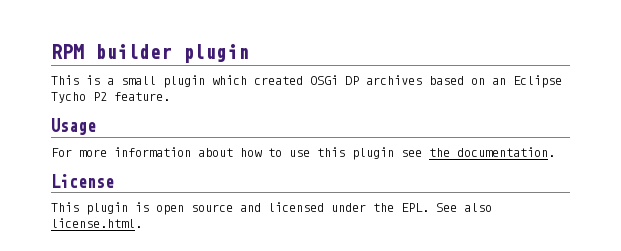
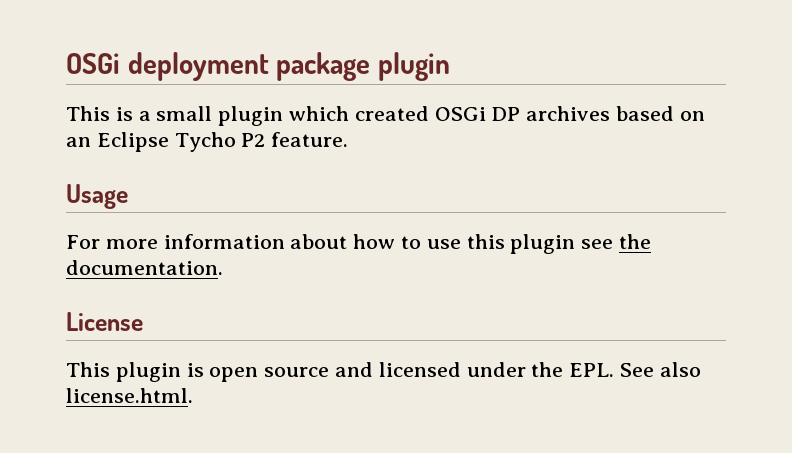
[51,44,172,59] RPM builder -> [66,52,371,81] OSGi deployment package

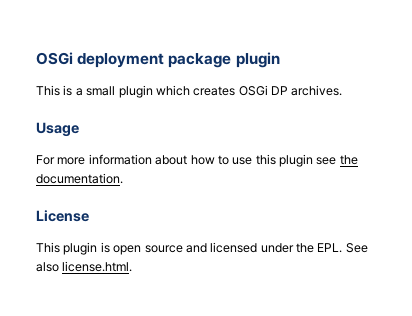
[354,106,429,121] created -> [193,86,236,96] creates
[526,106,705,121] [66,132,349,152] archives based on an Eclipse Tycho P2 feature. -> [291,85,343,96] archives.

